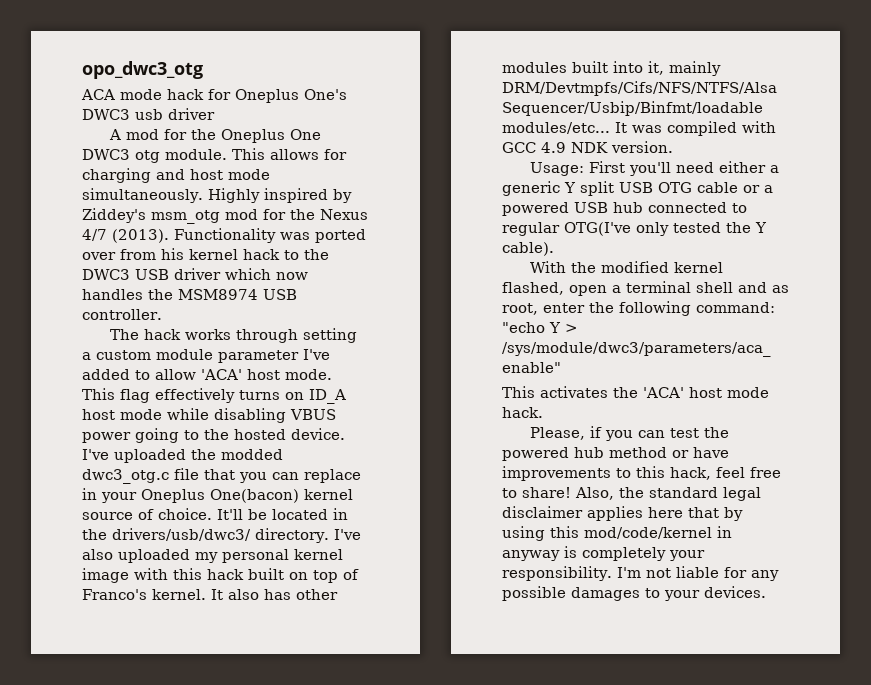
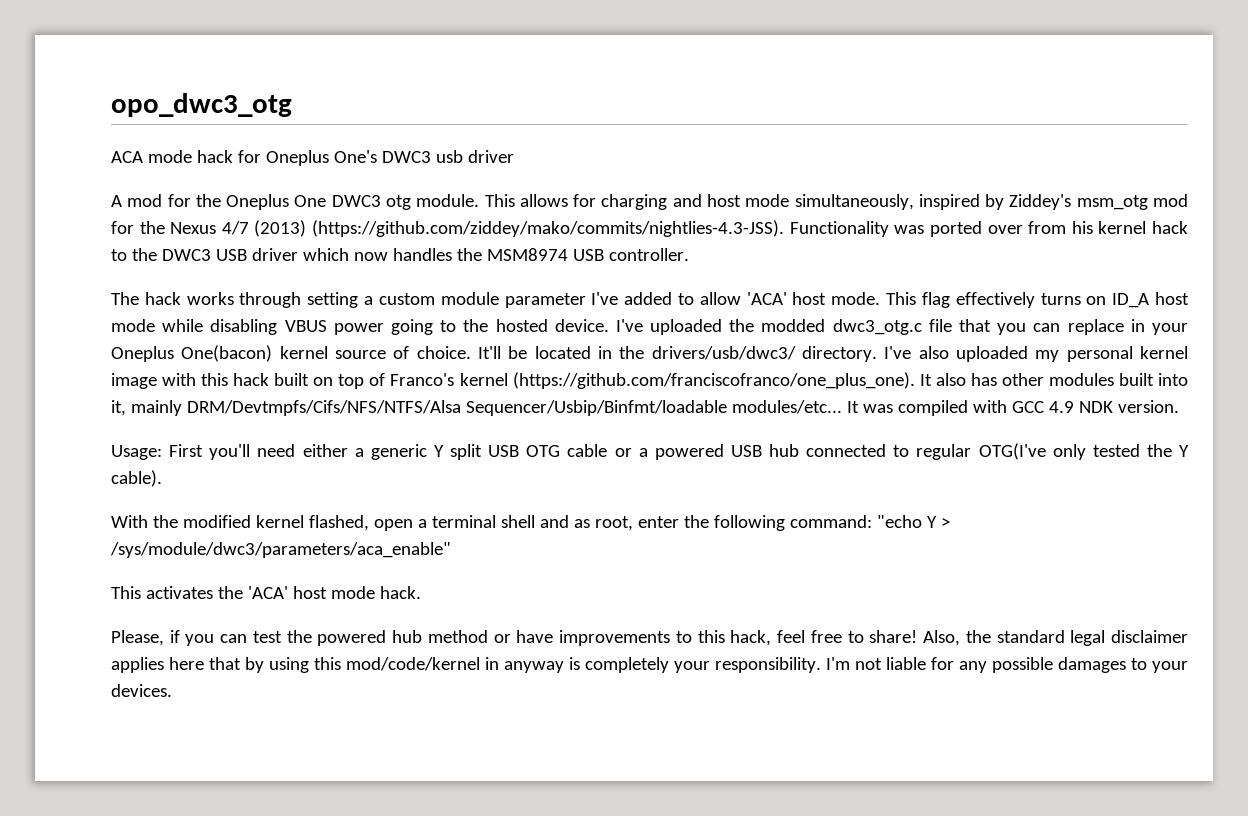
[82,188,260,203] simultaneously. Highly -> [794,194,914,210] simultaneously,
[112,229,169,243] (2013). -> [254,220,785,237] (2013) (https://github.com/ziddey/mako/commits/nightlies-4.3-JSS).
[152,589,206,600] kernel. -> [459,372,915,389] kernel (https://github.com/franciscofranco/one_plus_one).

